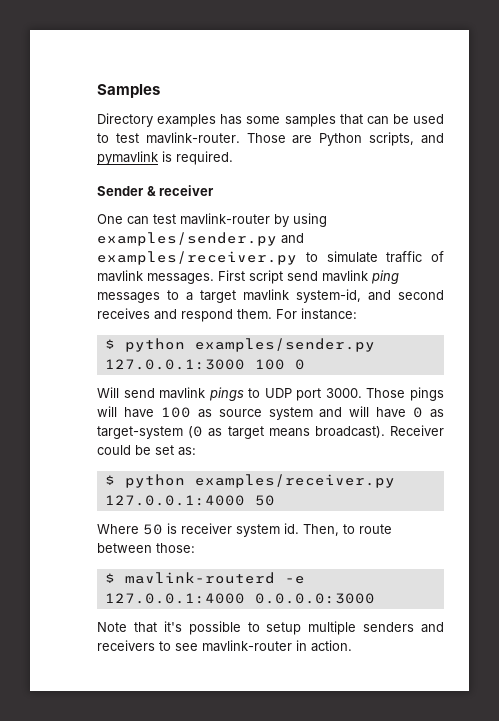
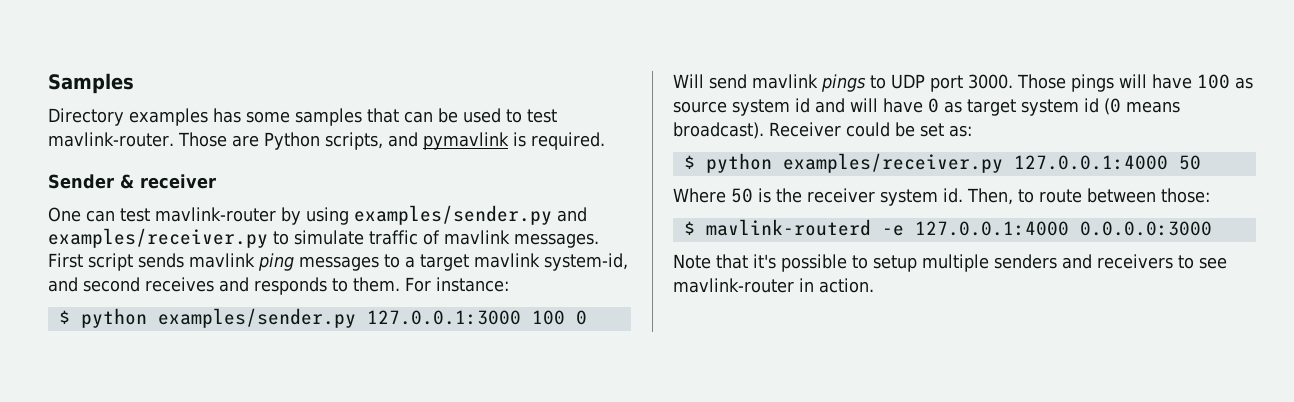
[287,271,318,281] send -> [137,253,184,268] sends
[181,309,233,322] respond -> [254,277,348,295] responds to
(313, 413) none -> [795,98,810,113] id
[97,426,264,439] target-system (0 as target -> [967,98,1121,116] target system id (0
(177, 528) none -> [776,188,802,203] the

